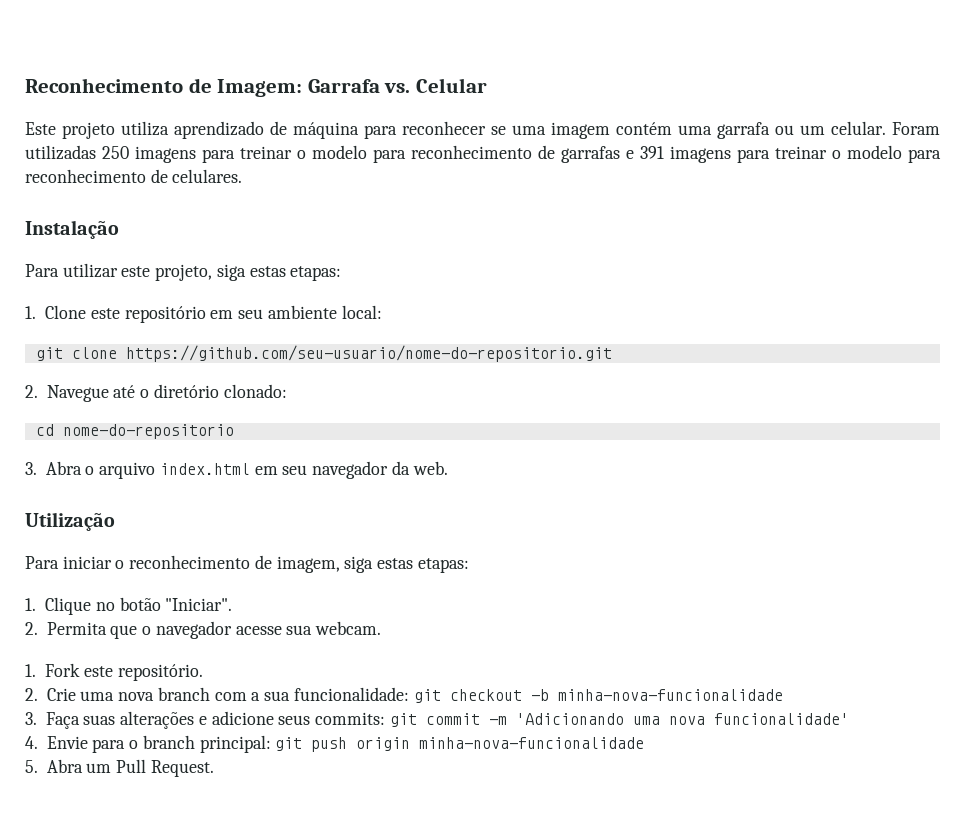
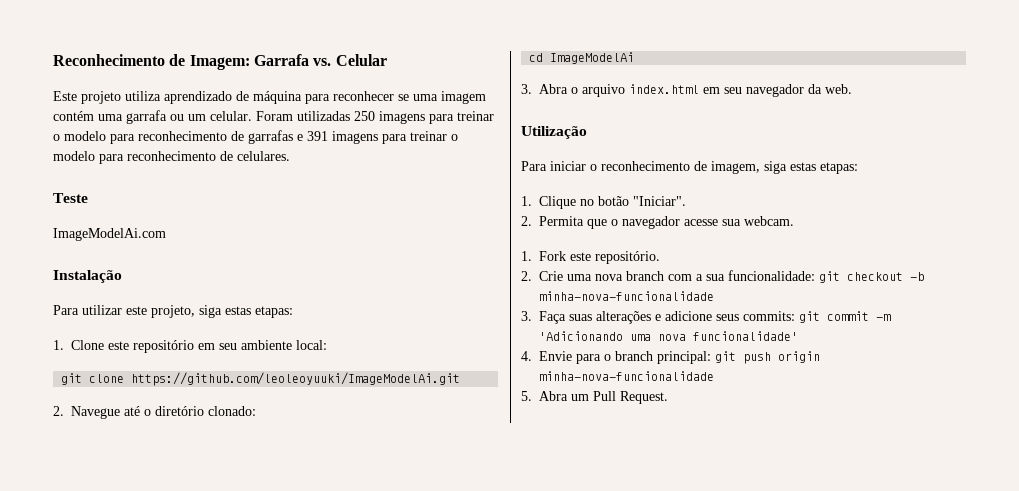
(243, 176) none -> [53,193,88,203] [53,228,166,241] // Teste // ImageModelAi.com
[125,345,612,362] https://github.com/seu-usuario/nome-do-repositorio.git -> [131,372,461,386] https://github.com/leoleoyuuki/ImageModelAi.git
[62,424,234,439] nome-do-repositorio -> [550,52,635,64] ImageModelAi

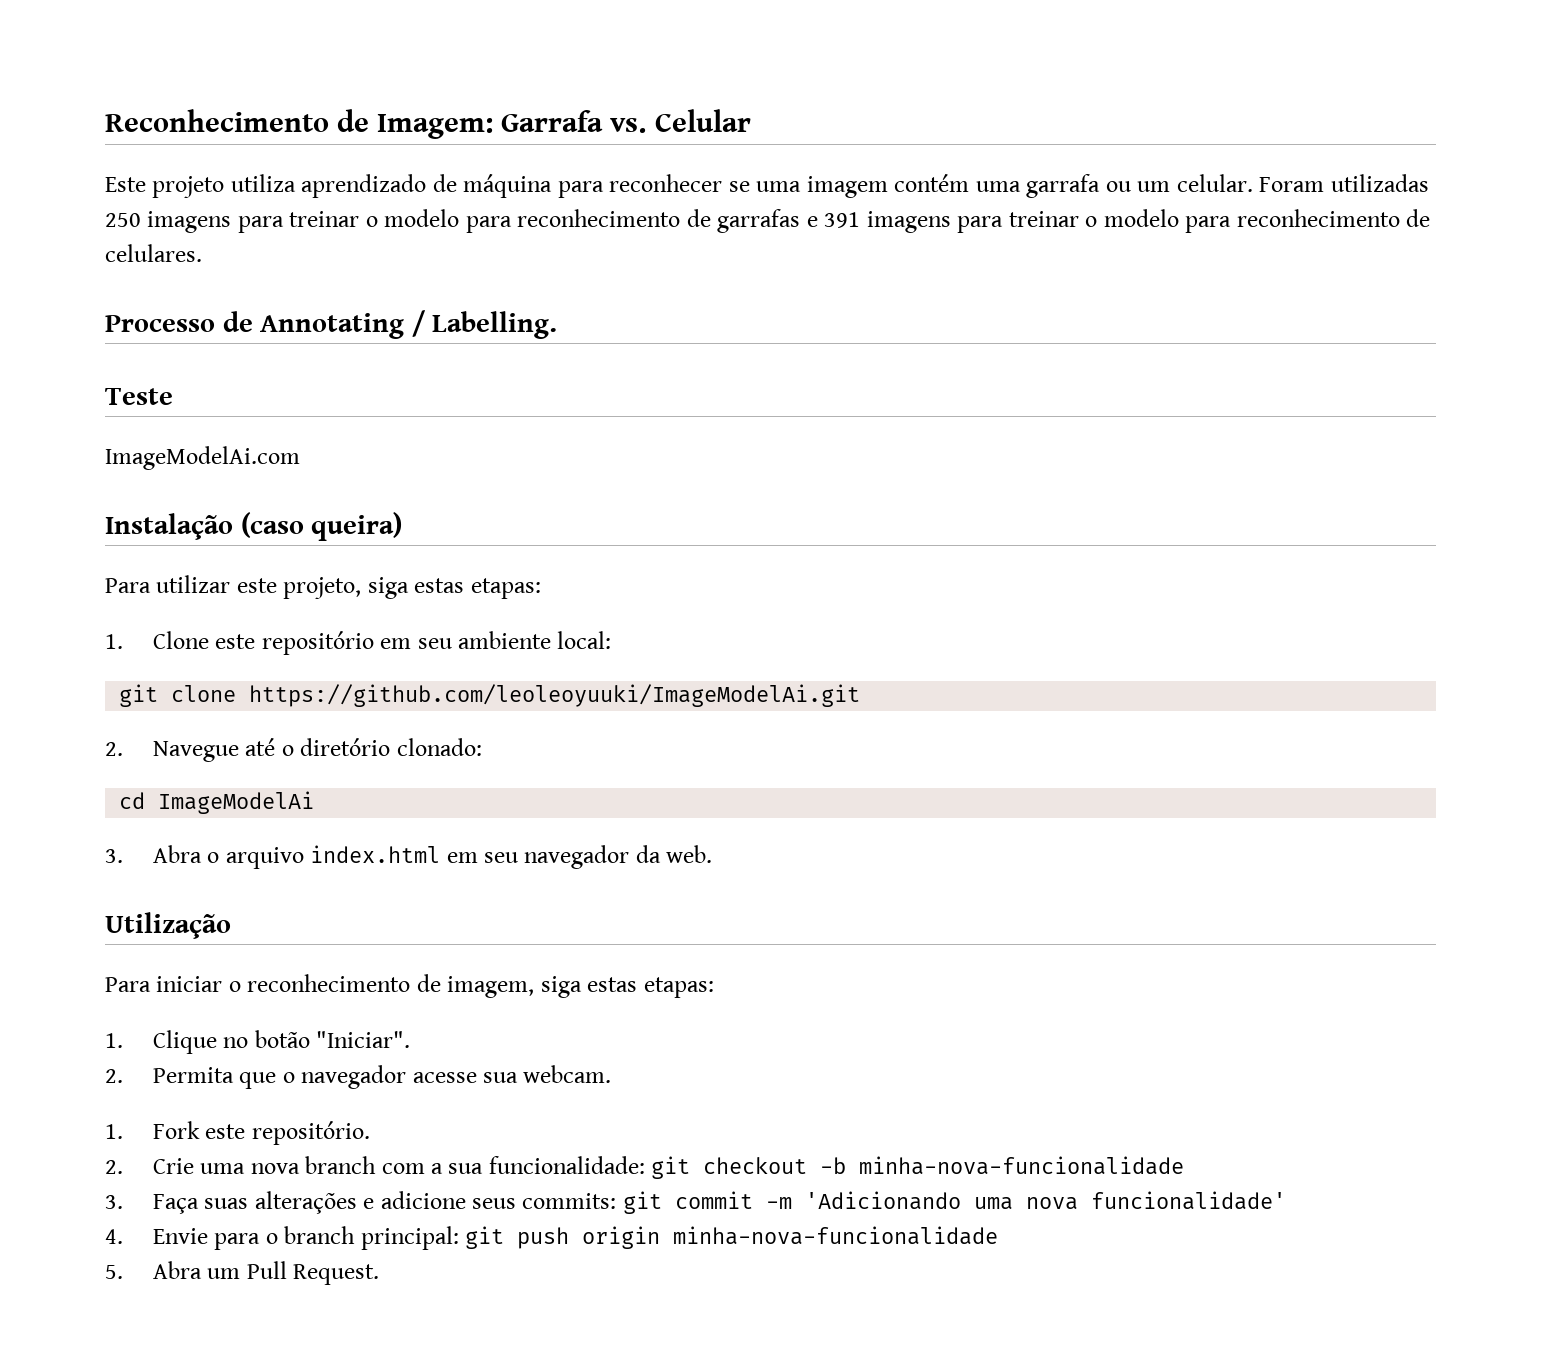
(290, 156) none -> [105,310,558,339] // Processo de Annotating / Labelling.
(122, 276) none -> [240,512,403,541] (caso queira)

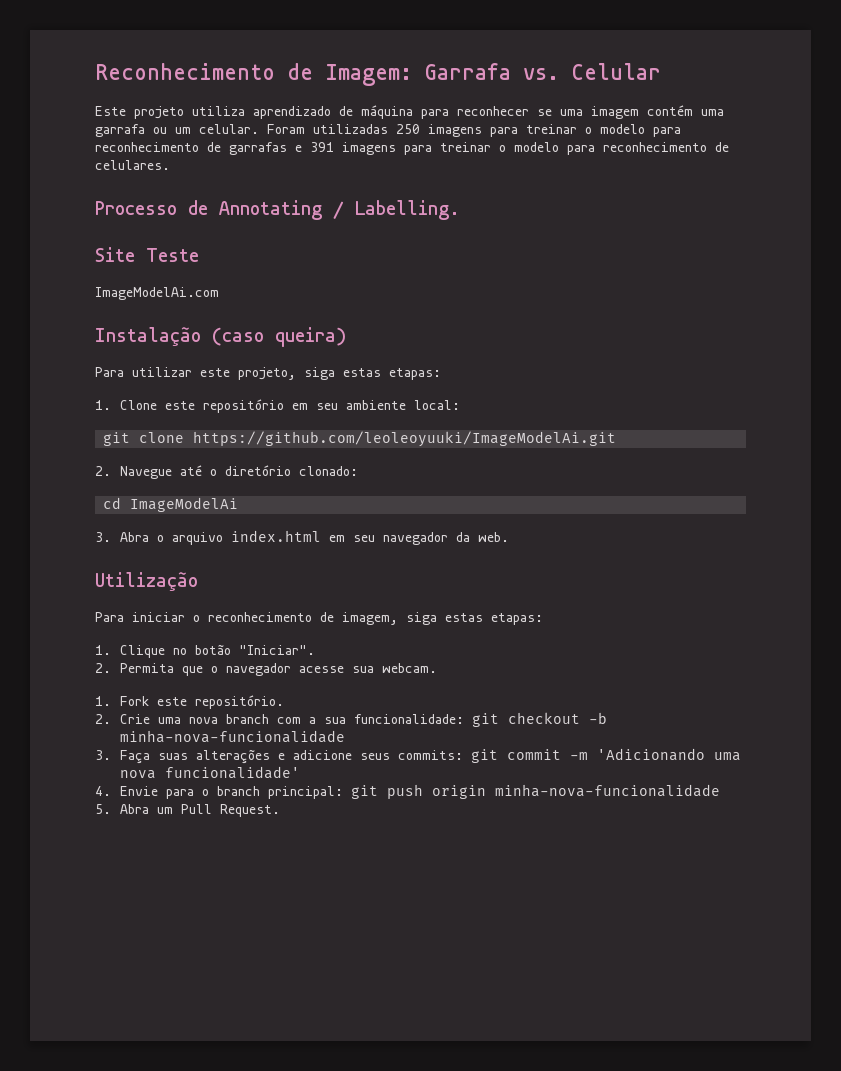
(558, 325) none -> [95,247,135,262] Site

